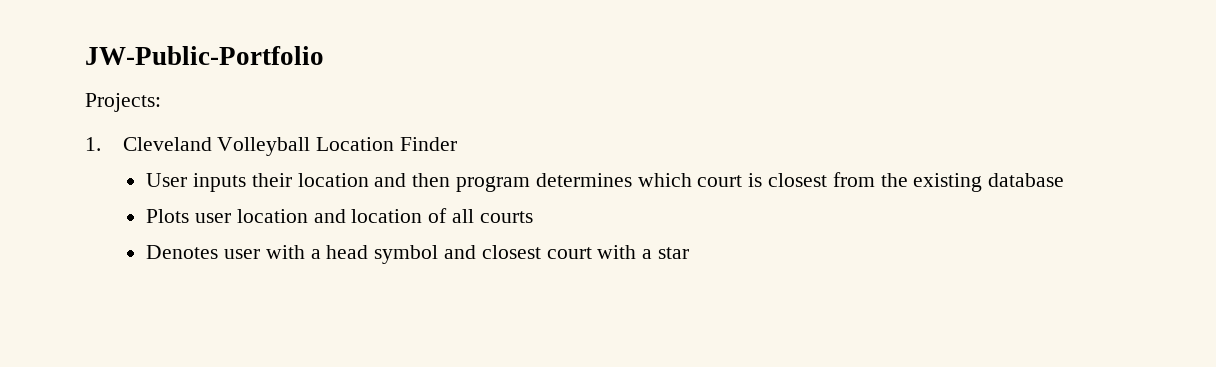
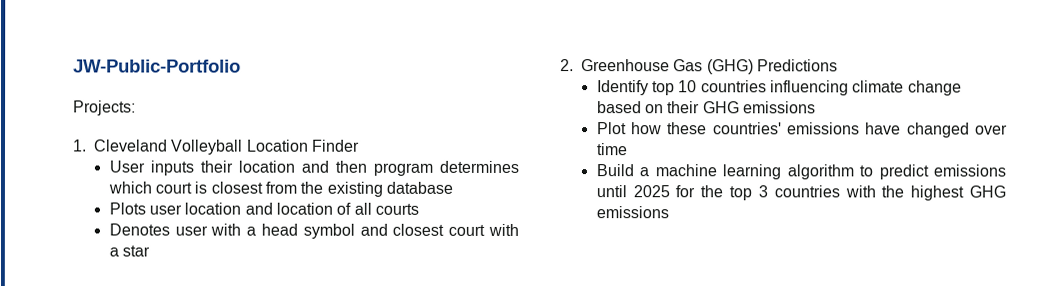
(690, 253) none -> [560,59,838,75] [596,80,962,96] [596,101,817,114] [596,122,1008,138] [595,143,628,156] [595,164,1006,180] [595,185,1006,201] [595,206,669,219] // 2. Greenhouse Gas (GHG) Predictions // Identify top 10 countries influencing climate change based on their GHG emissions // Plot how these countries' emissions have changed over time // Build a machine learning algorithm to predict emissions until 2025 for the top 3 countries with the highest GHG emissions

